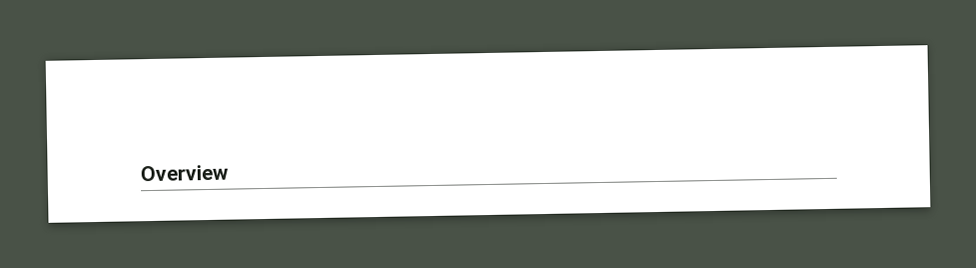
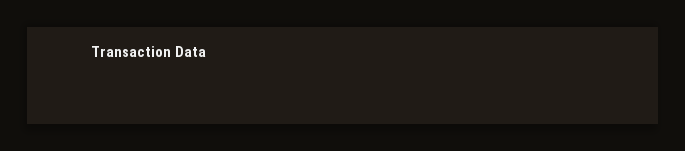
[140,164,229,182] Overview -> [91,46,206,57] Transaction Data

